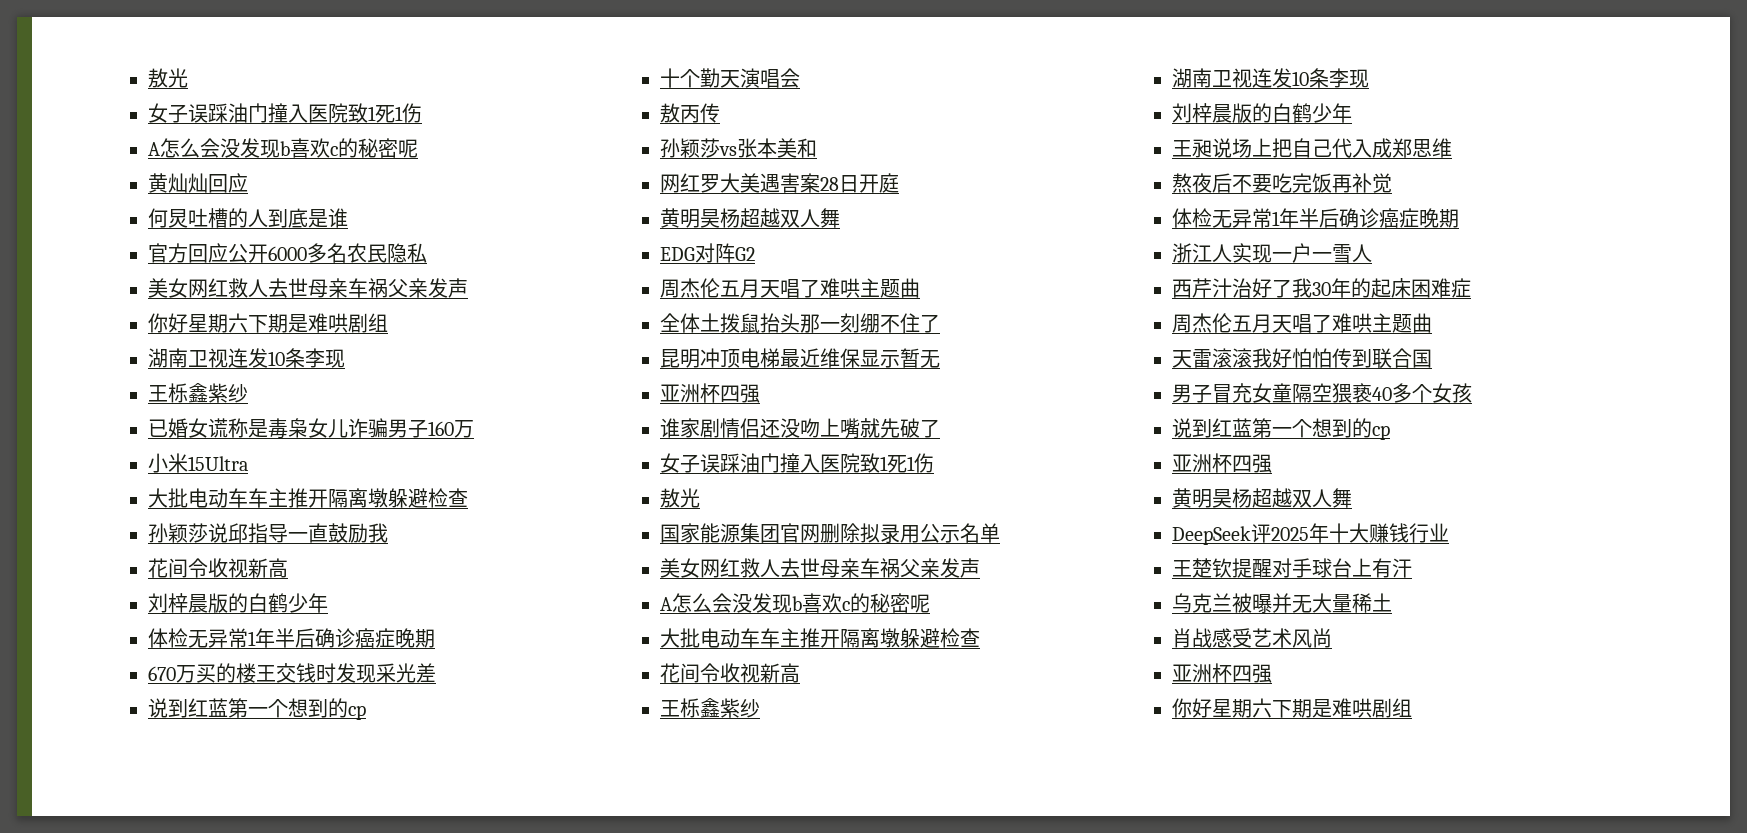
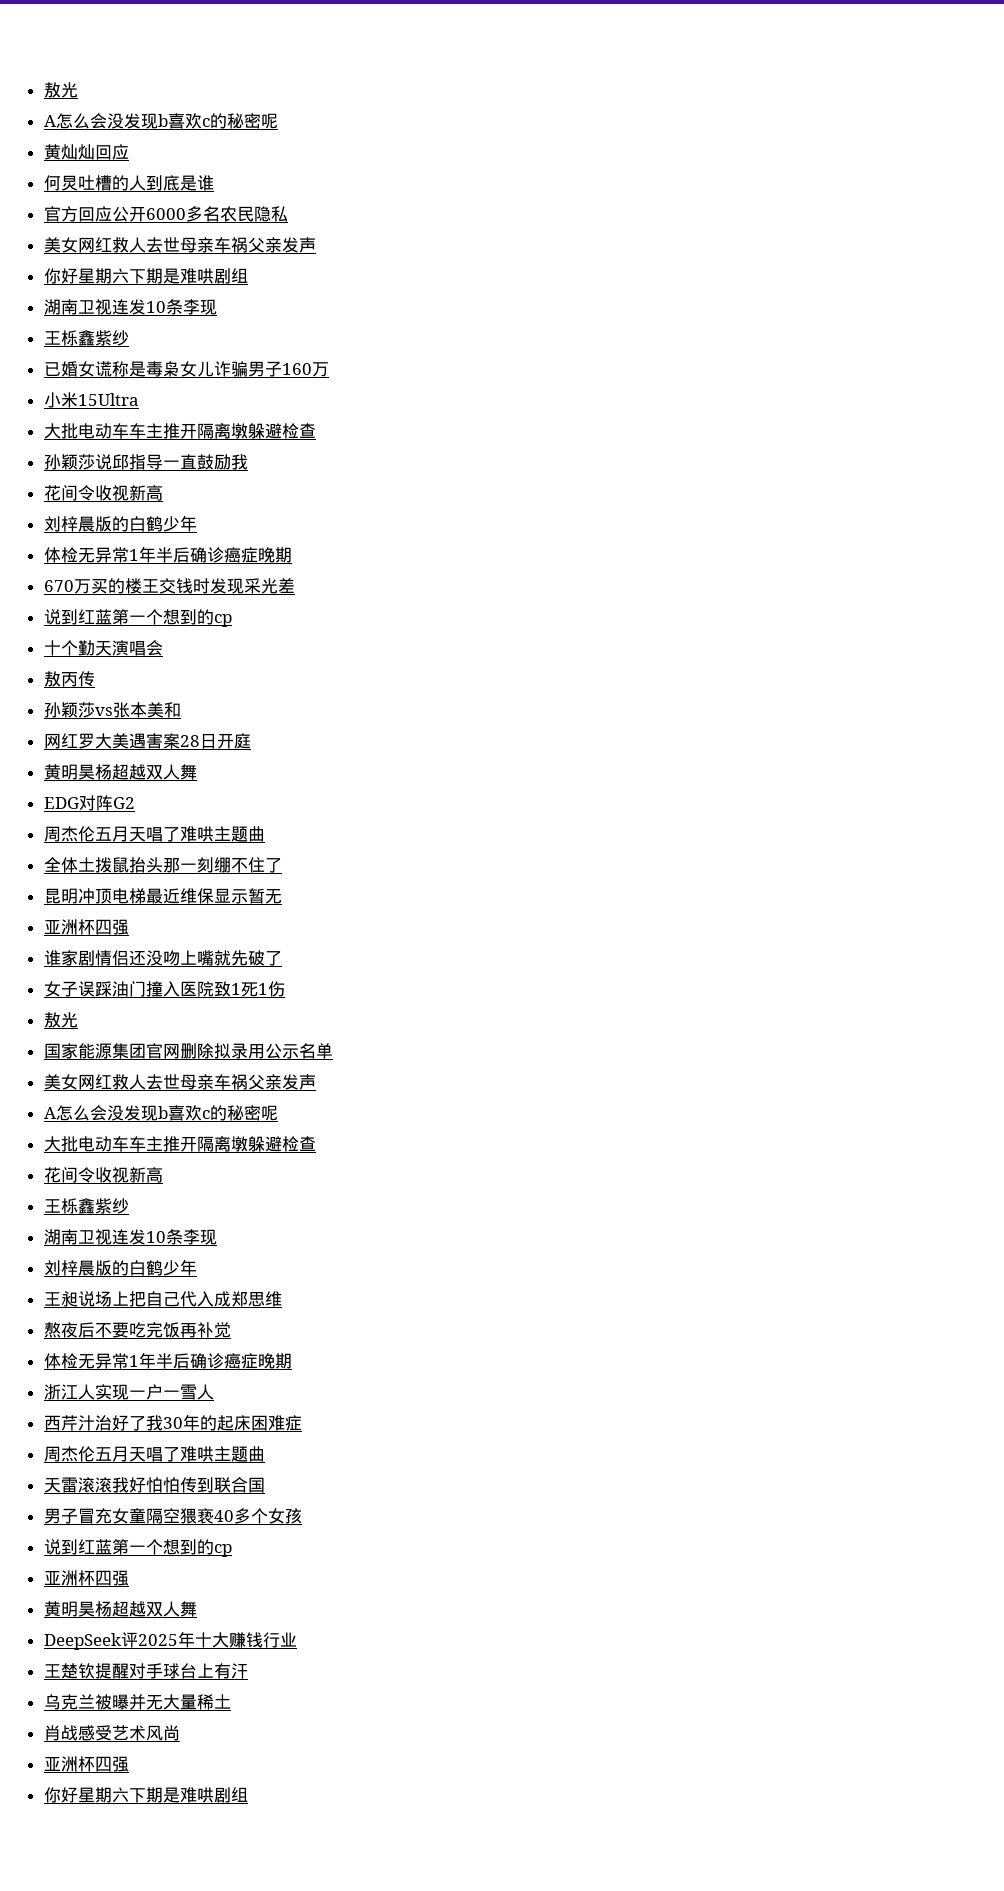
[148,68,188,88] [148,103,422,123] 敖光 // 女子误踩油门撞入医院致1死1伤 -> [43,82,78,98] 敖光

